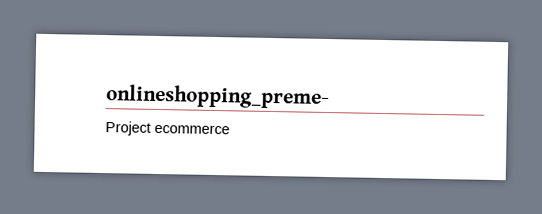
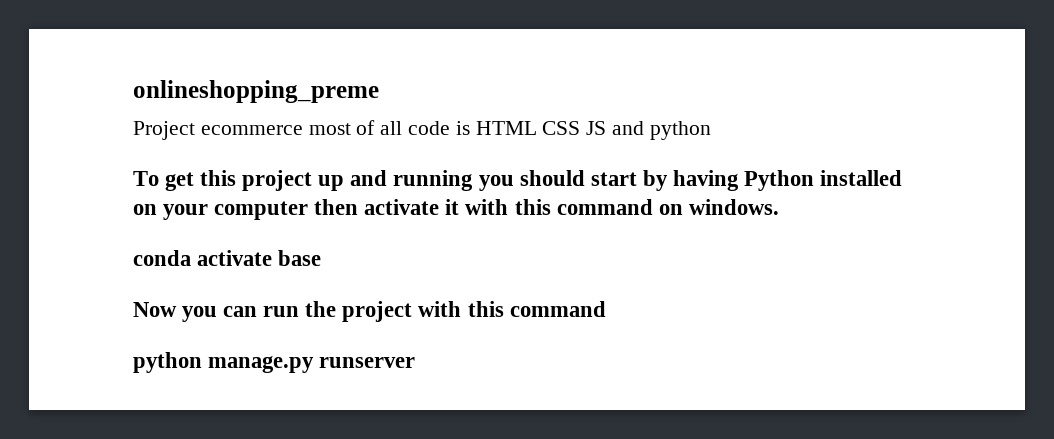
[106,84,330,110] onlineshopping_preme- -> [133,80,379,103] onlineshopping_preme
(230, 129) none -> [308,120,711,140] [133,170,902,191] [133,199,779,220] [133,250,322,266] [133,301,606,322] [133,352,416,373] most of all code is HTML CSS JS and python // To get this project up and running you should start by having Python installed on your computer then activate it with this command on windows. // conda activate base // Now you can run the project with this command // python manage.py runserver

